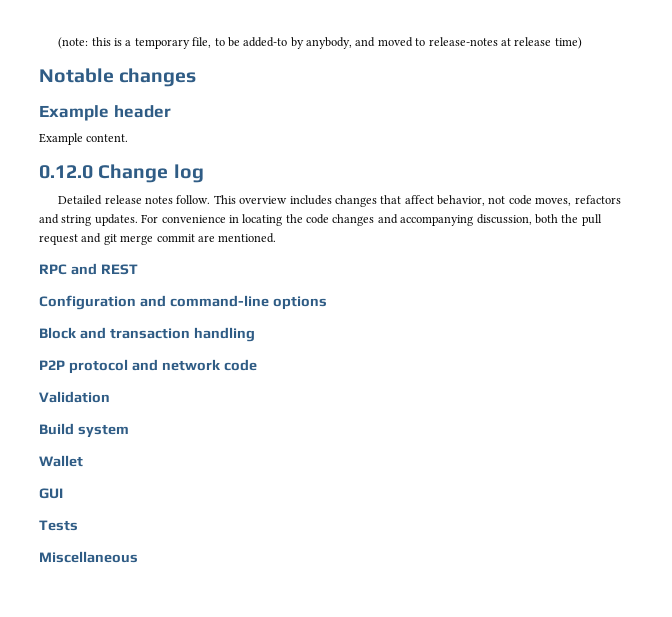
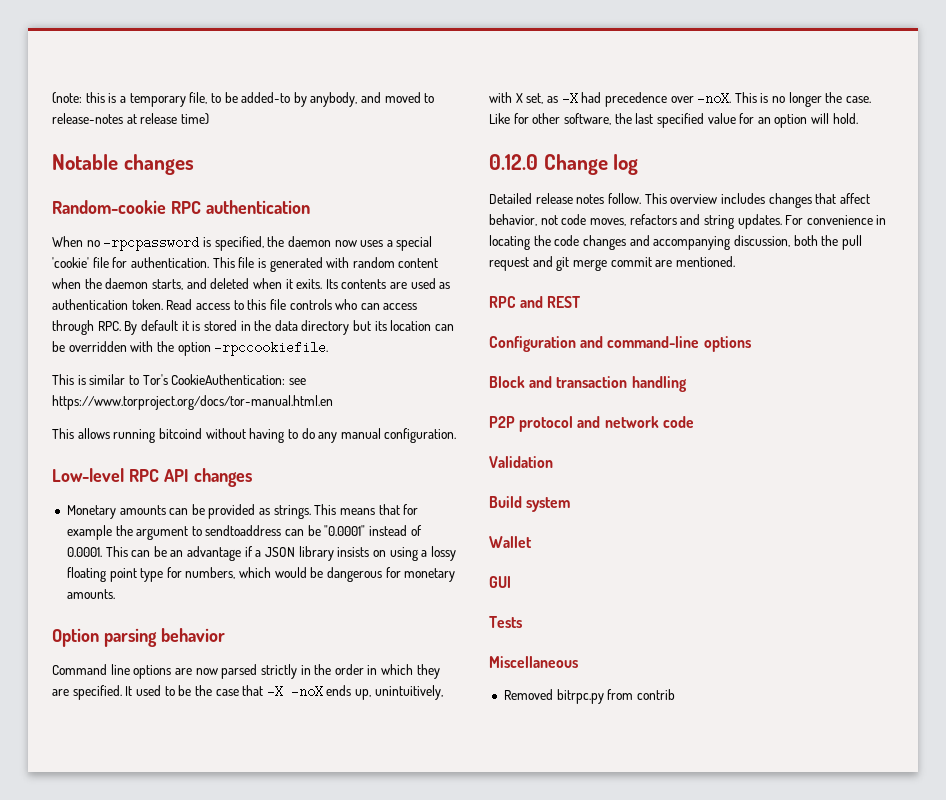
[39,105,171,121] [39,133,129,145] Example header // Example content. -> [52,200,310,214] [52,236,433,251] [52,257,439,272] [52,278,451,290] [52,299,418,310] [52,320,455,335] [52,341,329,356] [52,374,306,385] [52,395,333,410] [52,428,457,443] [52,468,252,487] [66,504,419,519] [66,525,422,540] [66,546,456,561] [66,567,456,582] [66,589,115,599] [52,628,225,647] [52,664,440,679] [52,685,443,700] [489,92,872,107] [489,113,858,128] Random-cookie RPC authentication // When no -rpcpassword is specified, the daemon now uses a special 'cookie' file for authentication. This file is generated with random content when the daemon starts, and deleted when it exits. Its contents are used as authentication token. Read access to this file controls who can access through RPC. By default it is stored in the data directory but its location can be overridden with the option -rpccookiefile. // This is similar to Tor's CookieAuthentication: see https://www.torproject.org/docs/tor-manual.html.en // This allows running bitcoind without having to do any manual configuration. // Low-level RPC API changes // Monetary amounts can be provided as strings. This means that for example the argument to sendtoaddress can be "0.0001" instead of 0.0001. This can be an advantage if a JSON library insists on using a lossy floating point type for numbers, which would be dangerous for monetary amounts. // Option parsing behavior // Command line options are now parsed strictly in the order in which they are specified. It used to be the case that -X -noX ends up, unintuitively, with X set, as -X had precedence over -noX. This is no longer the case. Like for other software, the last specified value for an option will hold.
(138, 557) none -> [503,689,675,704] // Removed bitrpc.py from contrib

